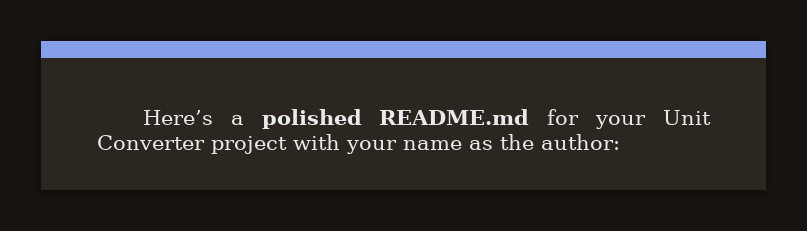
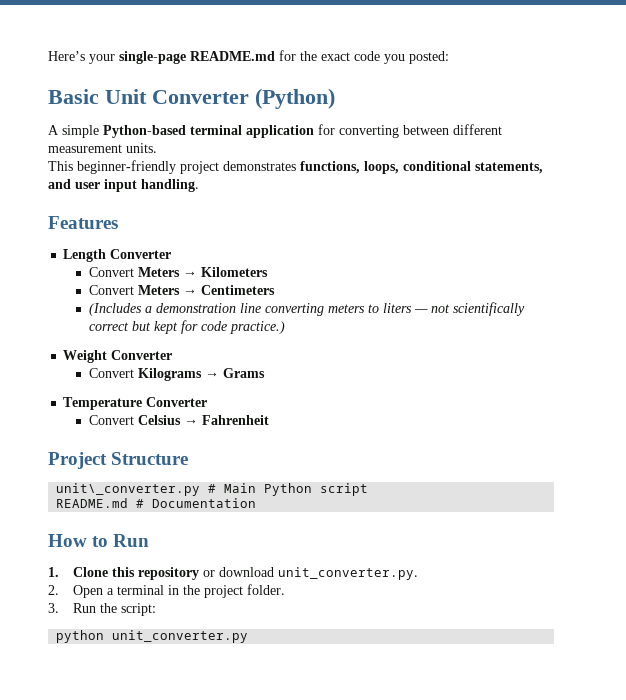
[230,109,711,129] [97,134,620,154] a polished README.md for your Unit Converter project with your name as the author: -> [89,50,449,64] [48,88,335,109] [48,124,502,138] [48,143,157,153] [48,160,543,174] [48,179,199,192] [48,216,118,229] [63,249,172,262] [88,267,268,277] [88,285,275,295] [88,302,525,316] [88,320,285,334] [63,350,173,363] [88,368,265,381] [63,397,208,410] [88,415,269,425] [48,452,189,469] [56,483,369,496] [56,498,257,508] [48,534,150,547] [48,567,419,580] [48,584,286,598] [48,603,157,616] [56,630,249,643] your single-page README.md for the exact code you posted: // Basic Unit Converter (Python) // A simple Python-based terminal application for converting between different measurement units. // This beginner-friendly project demonstrates functions, loops, conditional statements, and user input handling. // Features // Length Converter // Convert Meters → Kilometers // Convert Meters → Centimeters // (Includes a demonstration line converting meters to liters — not scientifically correct but kept for code practice.) // Weight Converter // Convert Kilograms → Grams // Temperature Converter // Convert Celsius → Fahrenheit // Project Structure // unit\_converter.py # Main Python script // README.md # Documentation // How to Run // 1. Clone this repository or download unit_converter.py. // 2. Open a terminal in the project folder. // 3. Run the script: // python unit_converter.py

